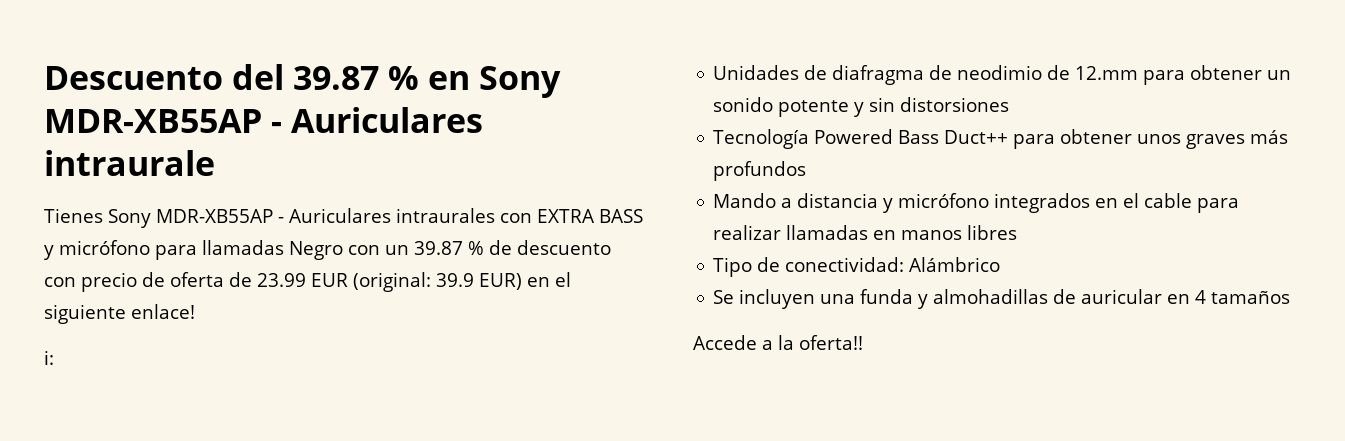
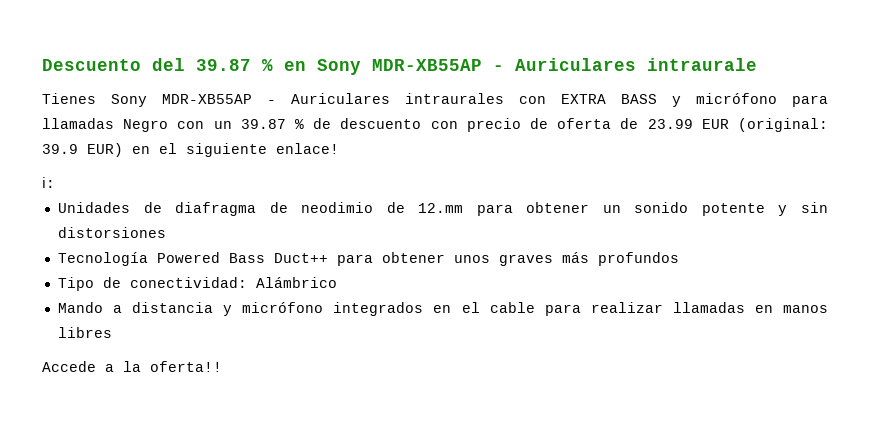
(807, 171) none -> [57,277,337,291] // Tipo de conectividad: Alámbrico
[713,257,1001,277] [713,289,1291,309] // Tipo de conectividad: Alámbrico // Se incluyen una funda y almohadillas de auricular en 4 tamaños -> (112, 332) none

